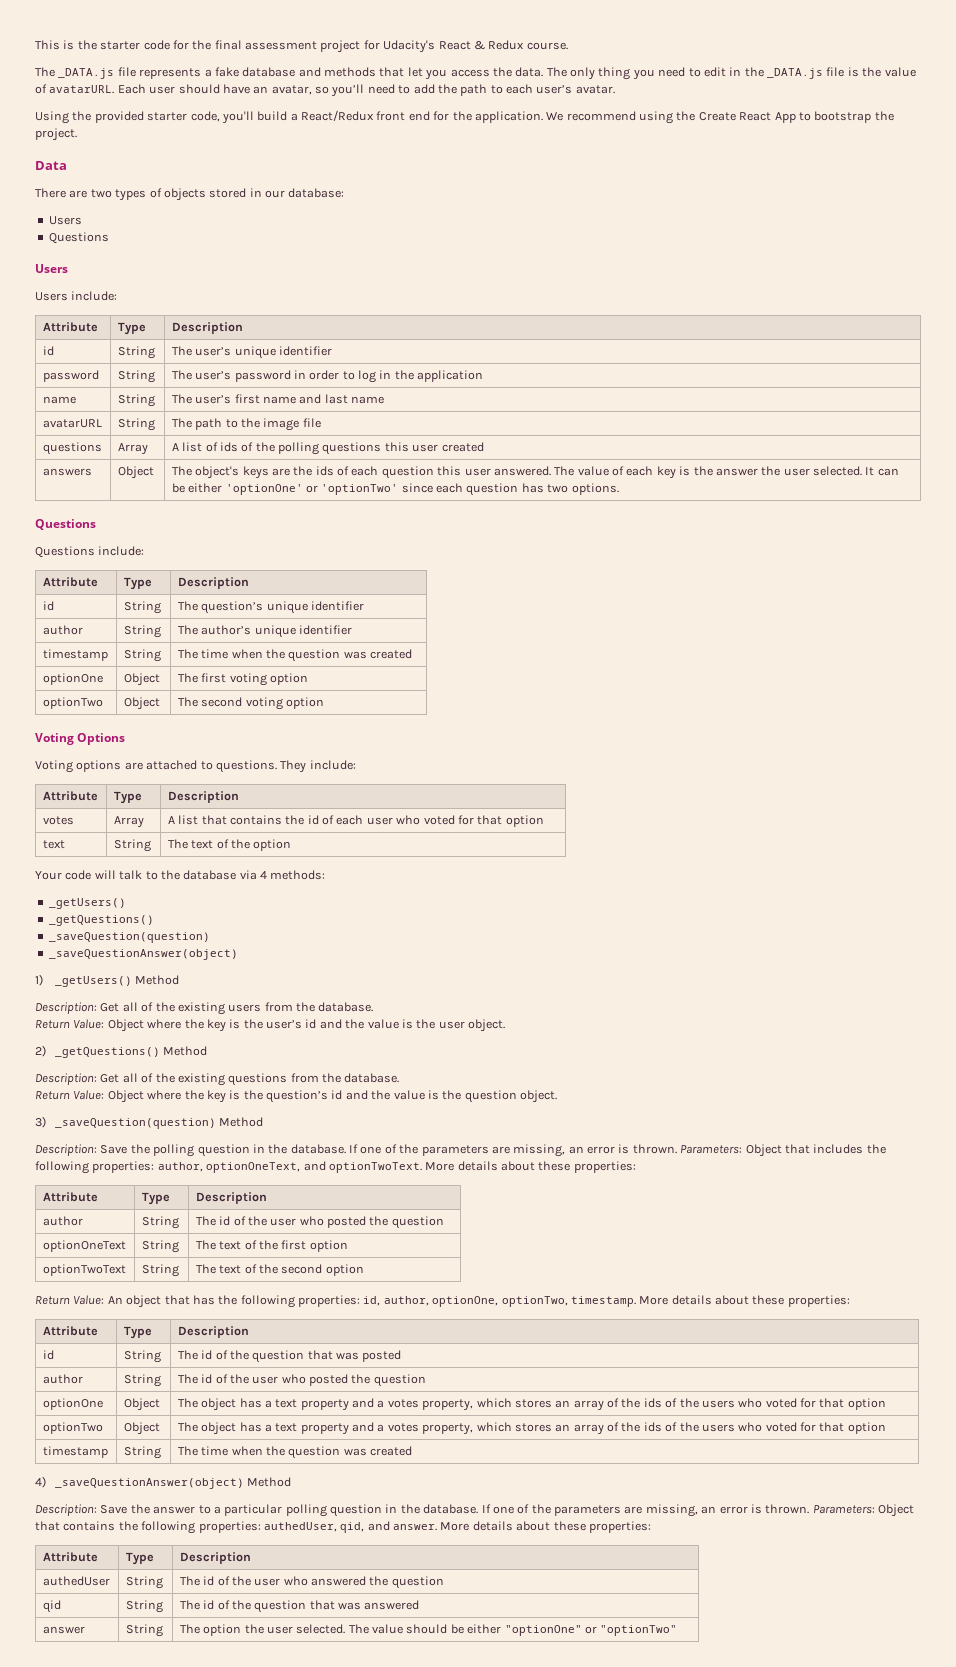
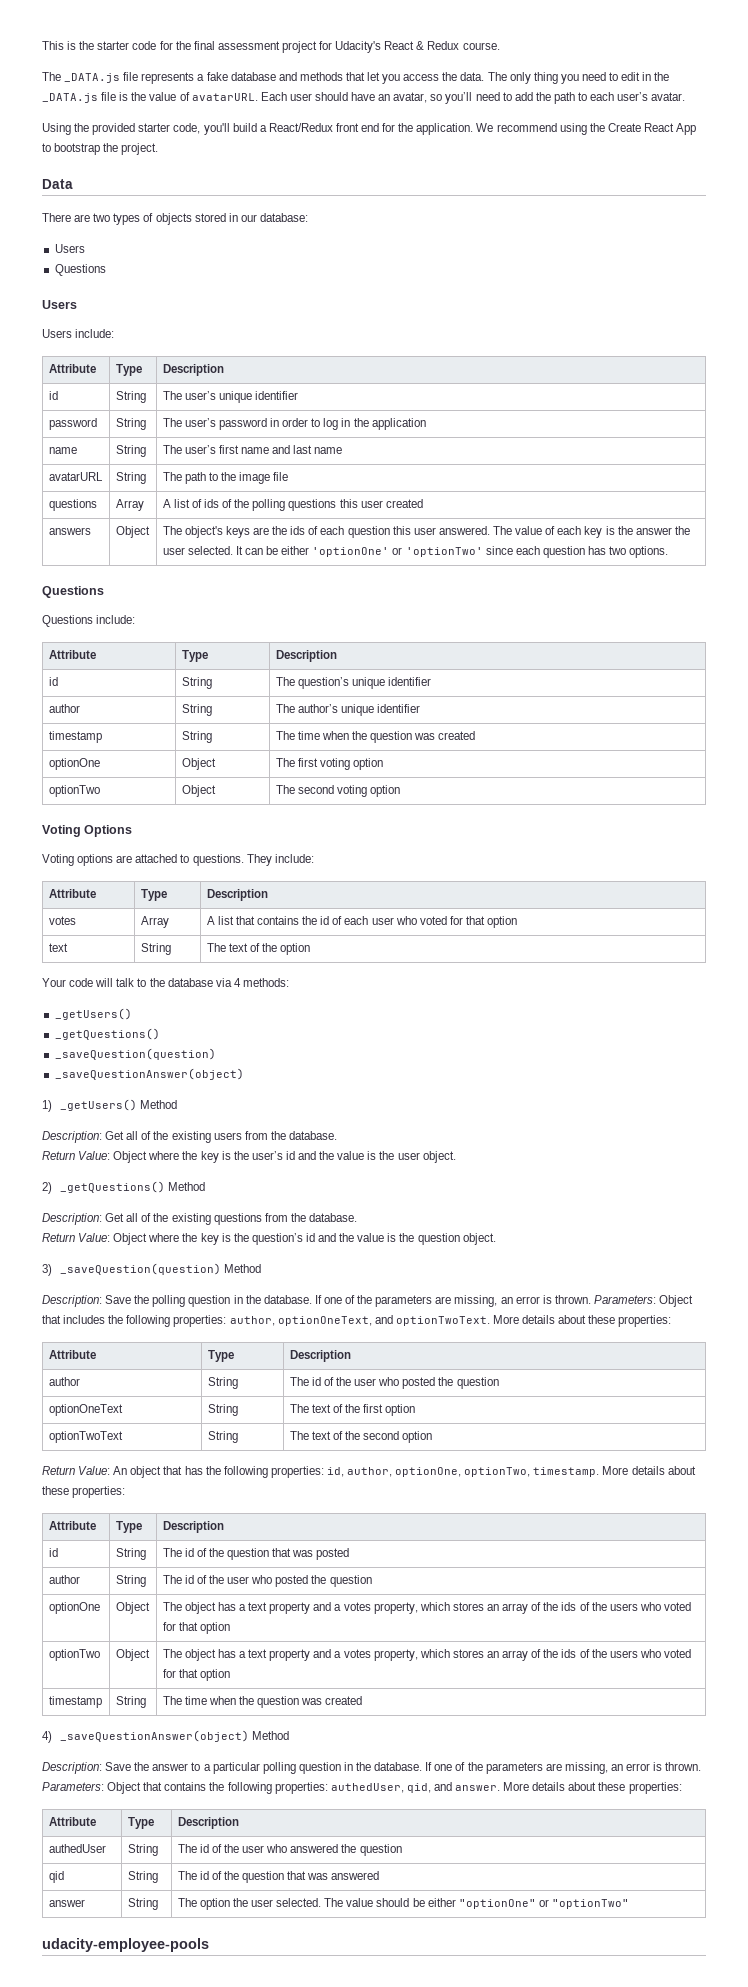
(678, 1630) none -> [42,1938,209,1952] // udacity-employee-pools

